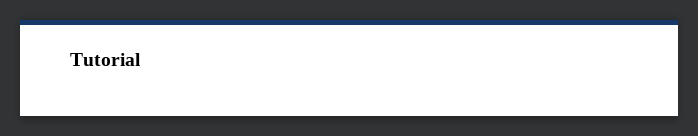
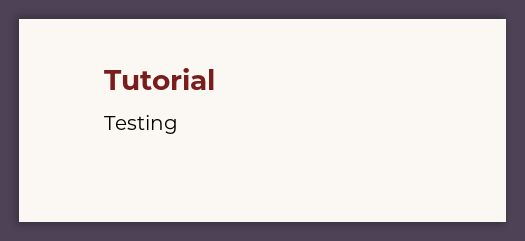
(141, 59) none -> [104,115,178,134] // Testing

